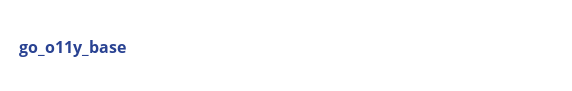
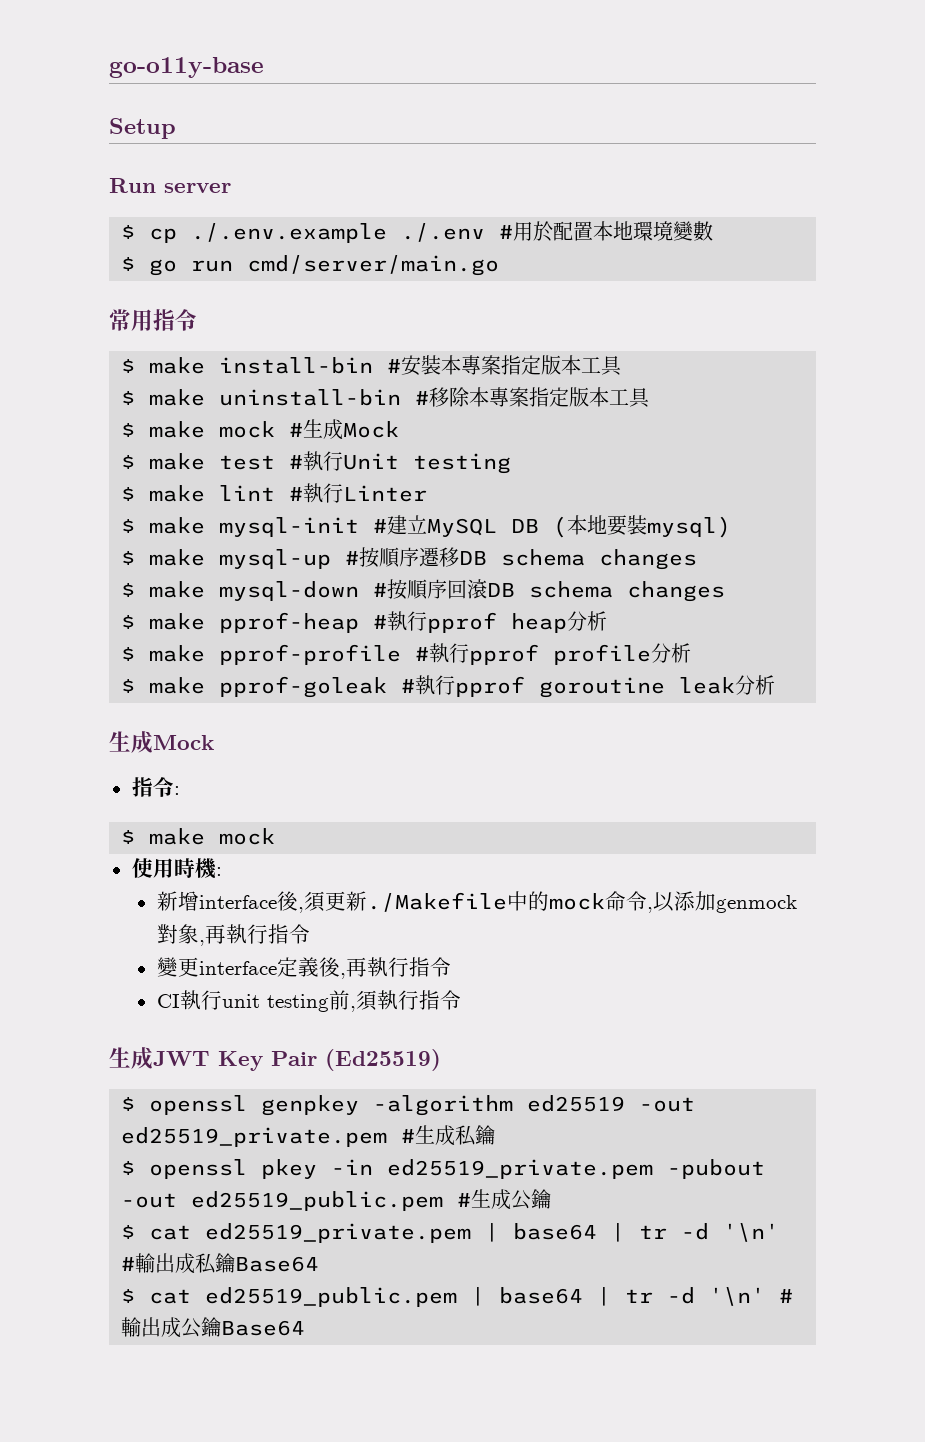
[19,40,126,57] go_o11y_base -> [109,57,264,78] [109,118,176,139] [109,178,231,193] [121,221,714,243] [121,255,500,276] [109,309,197,331] [121,355,623,376] [121,387,651,408] [121,419,400,440] [121,451,512,474] [121,483,428,503] [121,515,732,538] [121,547,698,570] [121,579,726,602] [121,611,608,633] [121,643,692,665] [121,675,776,698] [109,731,214,754] [131,777,180,797] [121,828,276,845] [131,858,222,879] [156,891,797,913] [156,924,310,946] [156,957,451,979] [156,990,461,1012] [109,1047,441,1071] [121,1095,696,1116] [121,1125,496,1147] [121,1159,766,1179] [121,1189,552,1211] [121,1223,780,1243] [121,1253,320,1274] [121,1287,794,1307] [121,1317,306,1338] go-o11y-base // Setup // Run server // $ cp ./.env.example ./.env #用於配置本地環境變數 // $ go run cmd/server/main.go // 常用指令 // $ make install-bin #安裝本專案指定版本工具 // $ make uninstall-bin #移除本專案指定版本工具 // $ make mock #生成Mock // $ make test #執行Unit testing // $ make lint #執行Linter // $ make mysql-init #建立MySQL DB (本地要裝mysql) // $ make mysql-up #按順序遷移DB schema changes // $ make mysql-down #按順序回滾DB schema changes // $ make pprof-heap #執行pprof heap分析 // $ make pprof-profile #執行pprof profile分析 // $ make pprof-goleak #執行pprof goroutine leak分析 // 生成Mock // 指令: // $ make mock // 使用時機: // 新增interface後,須更新./Makefile中的mock命令,以添加genmock對象,再執行指令 // 變更interface定義後,再執行指令 // CI執行unit testing前,須執行指令 // 生成JWT Key Pair (Ed25519) // $ openssl genpkey -algorithm ed25519 -out ed25519_private.pem #生成私鑰 // $ openssl pkey -in ed25519_private.pem -pubout -out ed25519_public.pem #生成公鑰 // $ cat ed25519_private.pem | base64 | tr -d '\n' #輸出成私鑰Base64 // $ cat ed25519_public.pem | base64 | tr -d '\n' #輸出成公鑰Base64

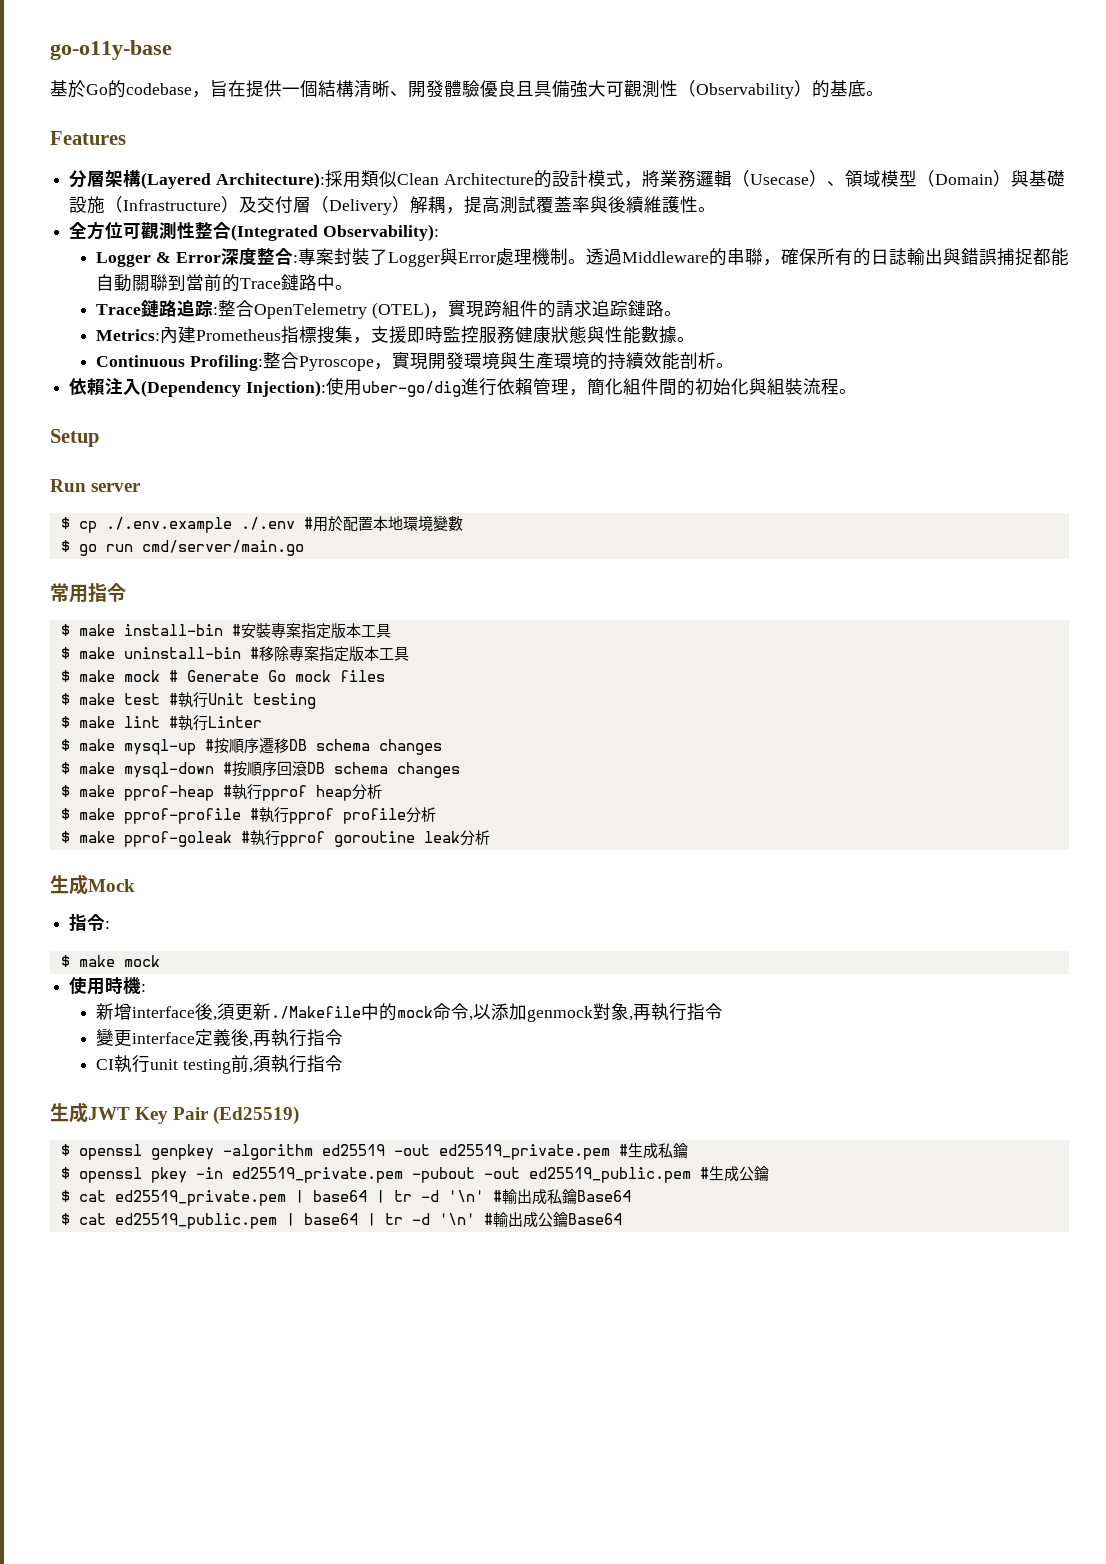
(264, 67) none -> [50,80,884,99] [50,131,126,145] [69,170,1065,189] [69,196,717,215] [69,221,439,241] [96,248,1069,267] [96,274,354,292] [96,300,683,319] [96,326,696,344] [96,352,735,371] [69,377,857,397] // 基於Go的codebase，旨在提供一個結構清晰、開發體驗優良且具備強大可觀測性（Observability）的基底。 // Features // 分層架構(Layered Architecture):採用類似Clean Architecture的設計模式，將業務邏輯（Usecase）、領域模型（Domain）與基礎設施（Infrastructure）及交付層（Delivery）解耦，提高測試覆蓋率與後續維護性。 // 全方位可觀測性整合(Integrated Observability): // Logger & Error深度整合:專案封裝了Logger與Error處理機制。透過Middleware的串聯，確保所有的日誌輸出與錯誤捕捉都能自動關聯到當前的Trace鏈路中。 // Trace鏈路追踪:整合OpenTelemetry (OTEL)，實現跨組件的請求追踪鏈路。 // Metrics:內建Prometheus指標搜集，支援即時監控服務健康狀態與性能數據。 // Continuous Profiling:整合Pyroscope，實現開發環境與生產環境的持續效能剖析。 // 依賴注入(Dependency Injection):使用uber-go/dig進行依賴管理，簡化組件間的初始化與組裝流程。
[441,355,462,375] 本 -> (271, 630) none
[469,387,490,407] 本 -> (289, 653) none
[303,419,400,440] 生成Mock -> [186,670,385,682] Generate Go mock files
[121,515,732,538] // $ make mysql-init #建立MySQL DB (本地要裝mysql) -> (262, 722) none

